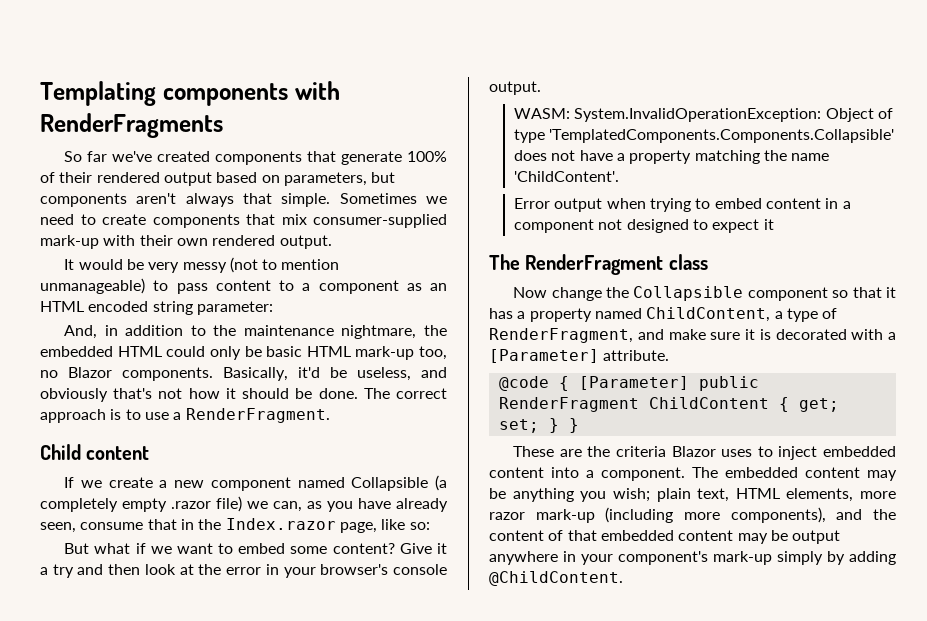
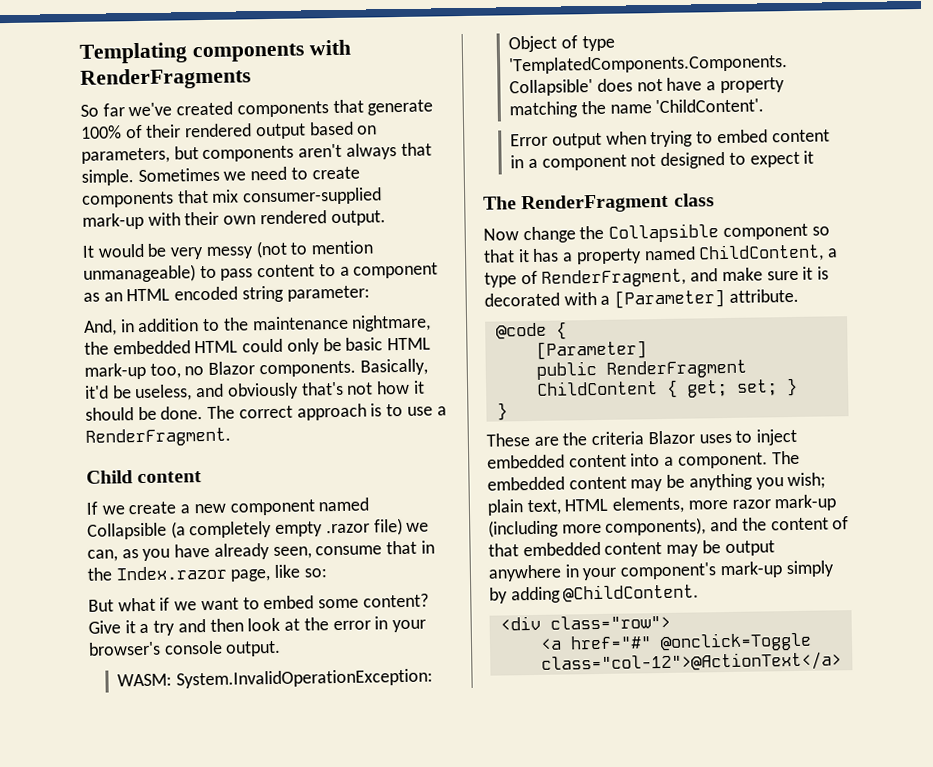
[578,376,689,390] [Parameter] -> [535,340,647,360] // [Parameter] //
(559, 425) none -> (798, 387) //
(623, 578) none -> [499,614,671,631] [539,631,812,653] [540,651,842,674] // <div class="row"> // <a href="#" @onclick=Toggle class="col-12">@ActionText</a>

